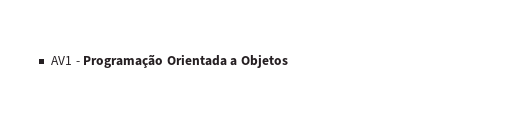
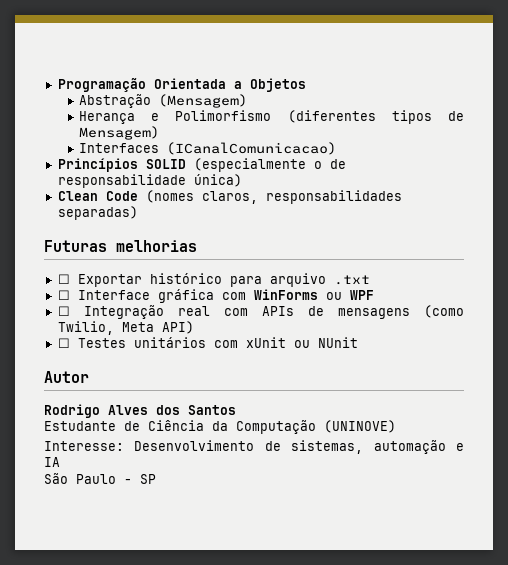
[50,56,80,65] AV1 - -> (57, 84) none
(289, 61) none -> [78,94,247,108] [78,110,464,124] [78,126,159,140] [78,142,336,155] [57,158,346,172] [57,174,242,188] [57,190,402,204] [57,206,138,220] [44,240,197,252] [57,273,370,287] [57,289,374,303] [57,305,464,319] [57,321,194,335] [57,337,358,348] [44,371,89,383] [44,404,236,418] [44,420,396,434] [44,440,464,454] [44,457,60,467] [44,473,156,484] // Abstração (Mensagem) // Herança e Polimorfismo (diferentes tipos de Mensagem) // Interfaces (ICanalComunicacao) // Princípios SOLID (especialmente o de responsabilidade única) // Clean Code (nomes claros, responsabilidades separadas) // Futuras melhorias // ☐ Exportar histórico para arquivo .txt // ☐ Interface gráfica com WinForms ou WPF // ☐ Integração real com APIs de mensagens (como Twilio, Meta API) // ☐ Testes unitários com xUnit ou NUnit // Autor // Rodrigo Alves dos Santos // Estudante de Ciência da Computação (UNINOVE) // Interesse: Desenvolvimento de sistemas, automação e IA // São Paulo - SP

